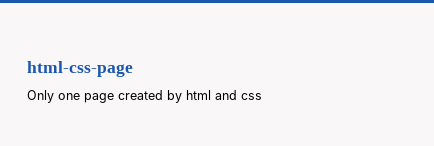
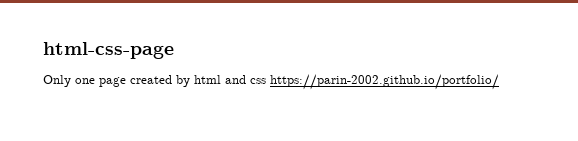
(262, 96) none -> [270,74,499,90] https://parin-2002.github.io/portfolio/

